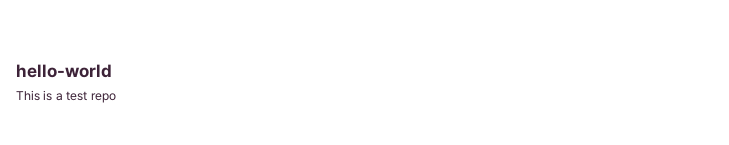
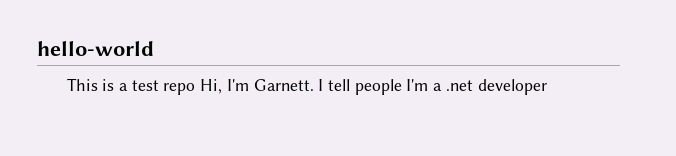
(116, 98) none -> [200,79,547,95] Hi, I'm Garnett. I tell people I'm a .net developer

